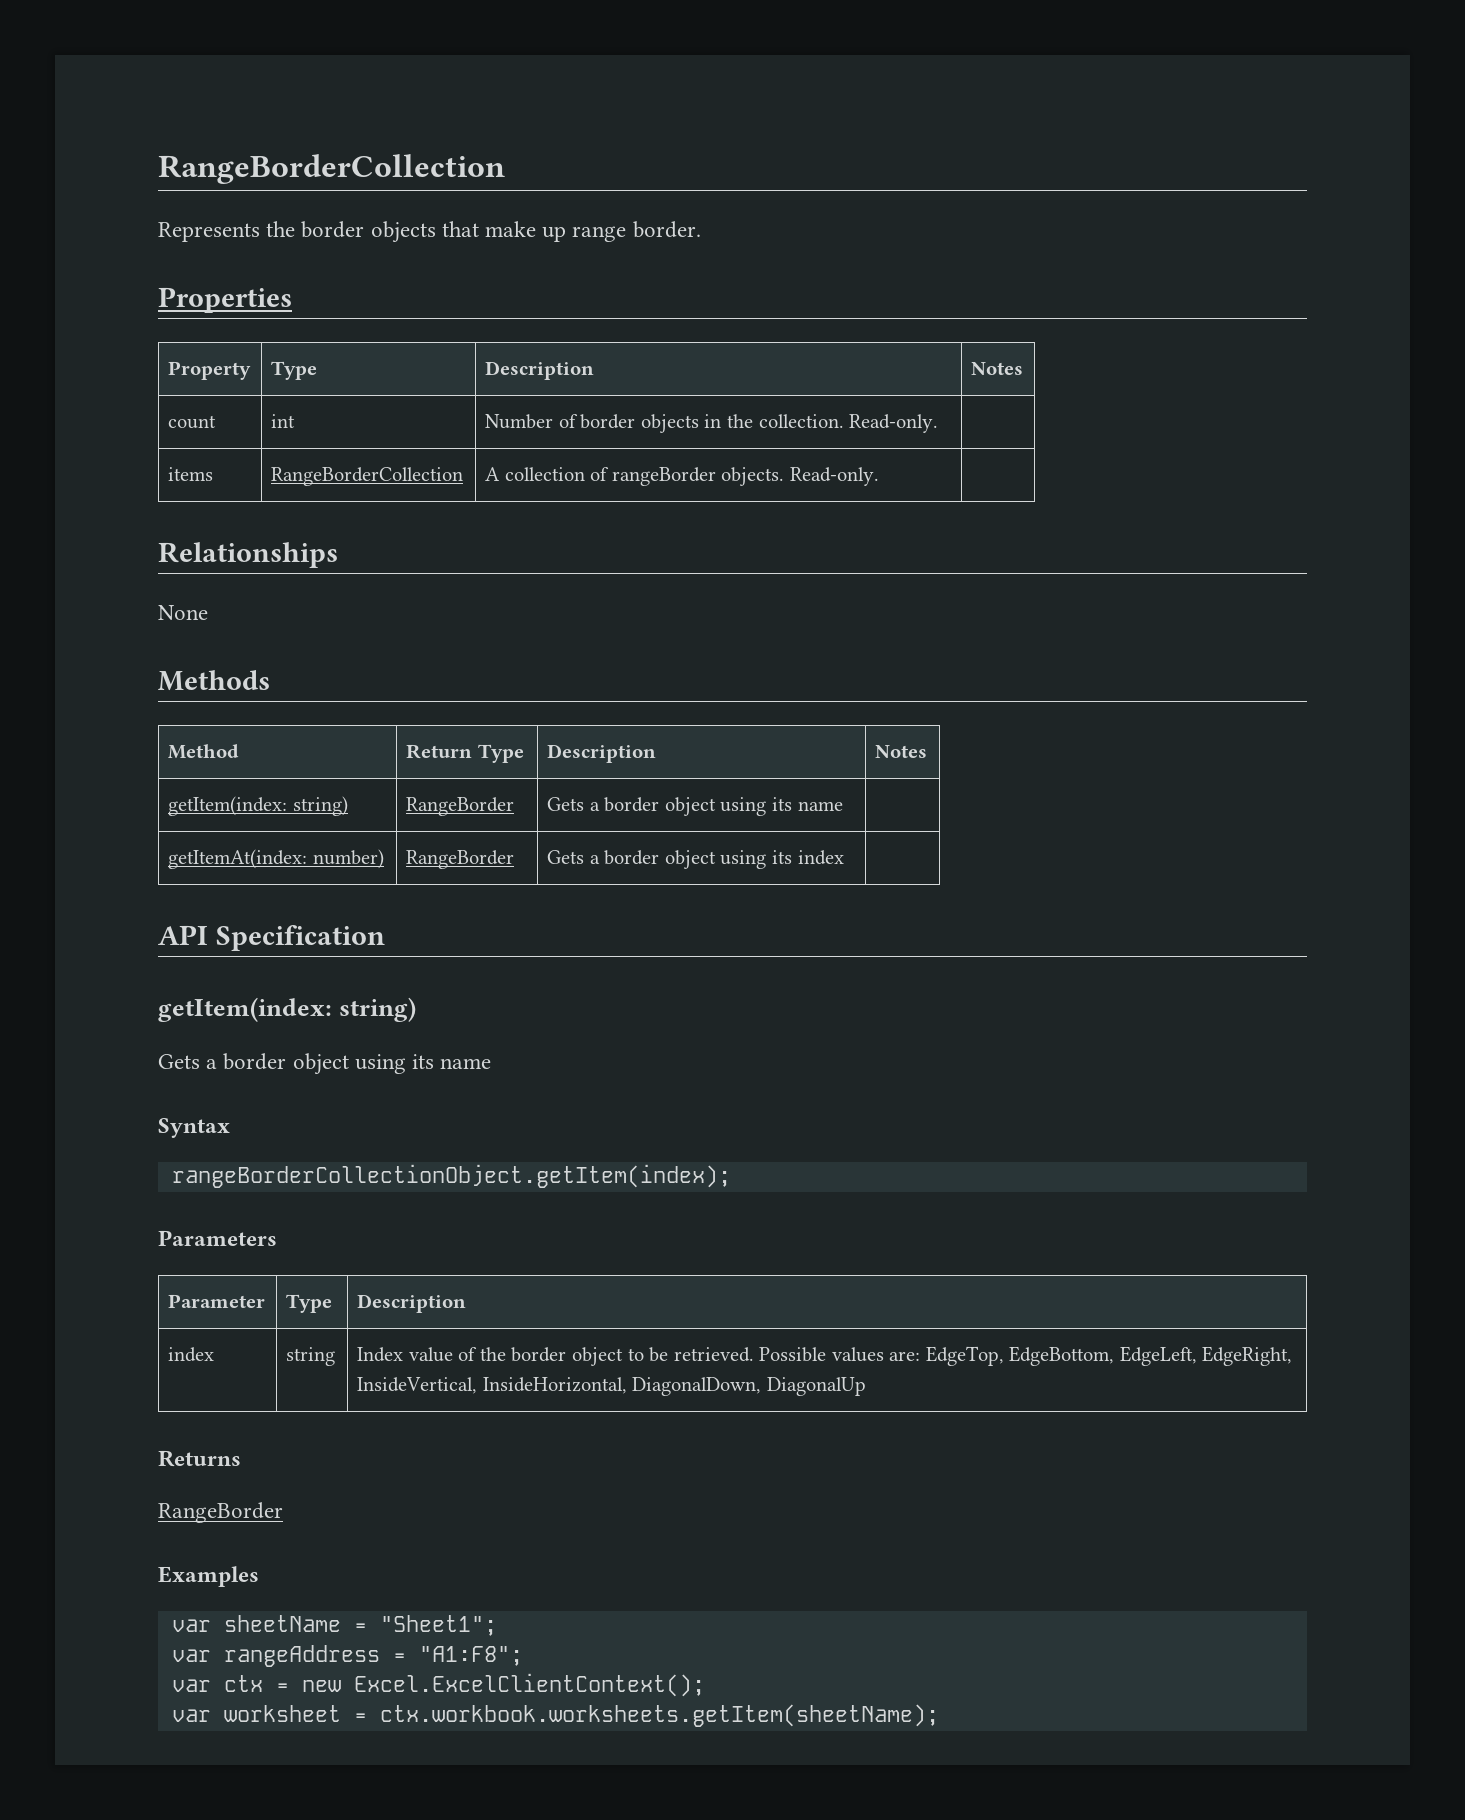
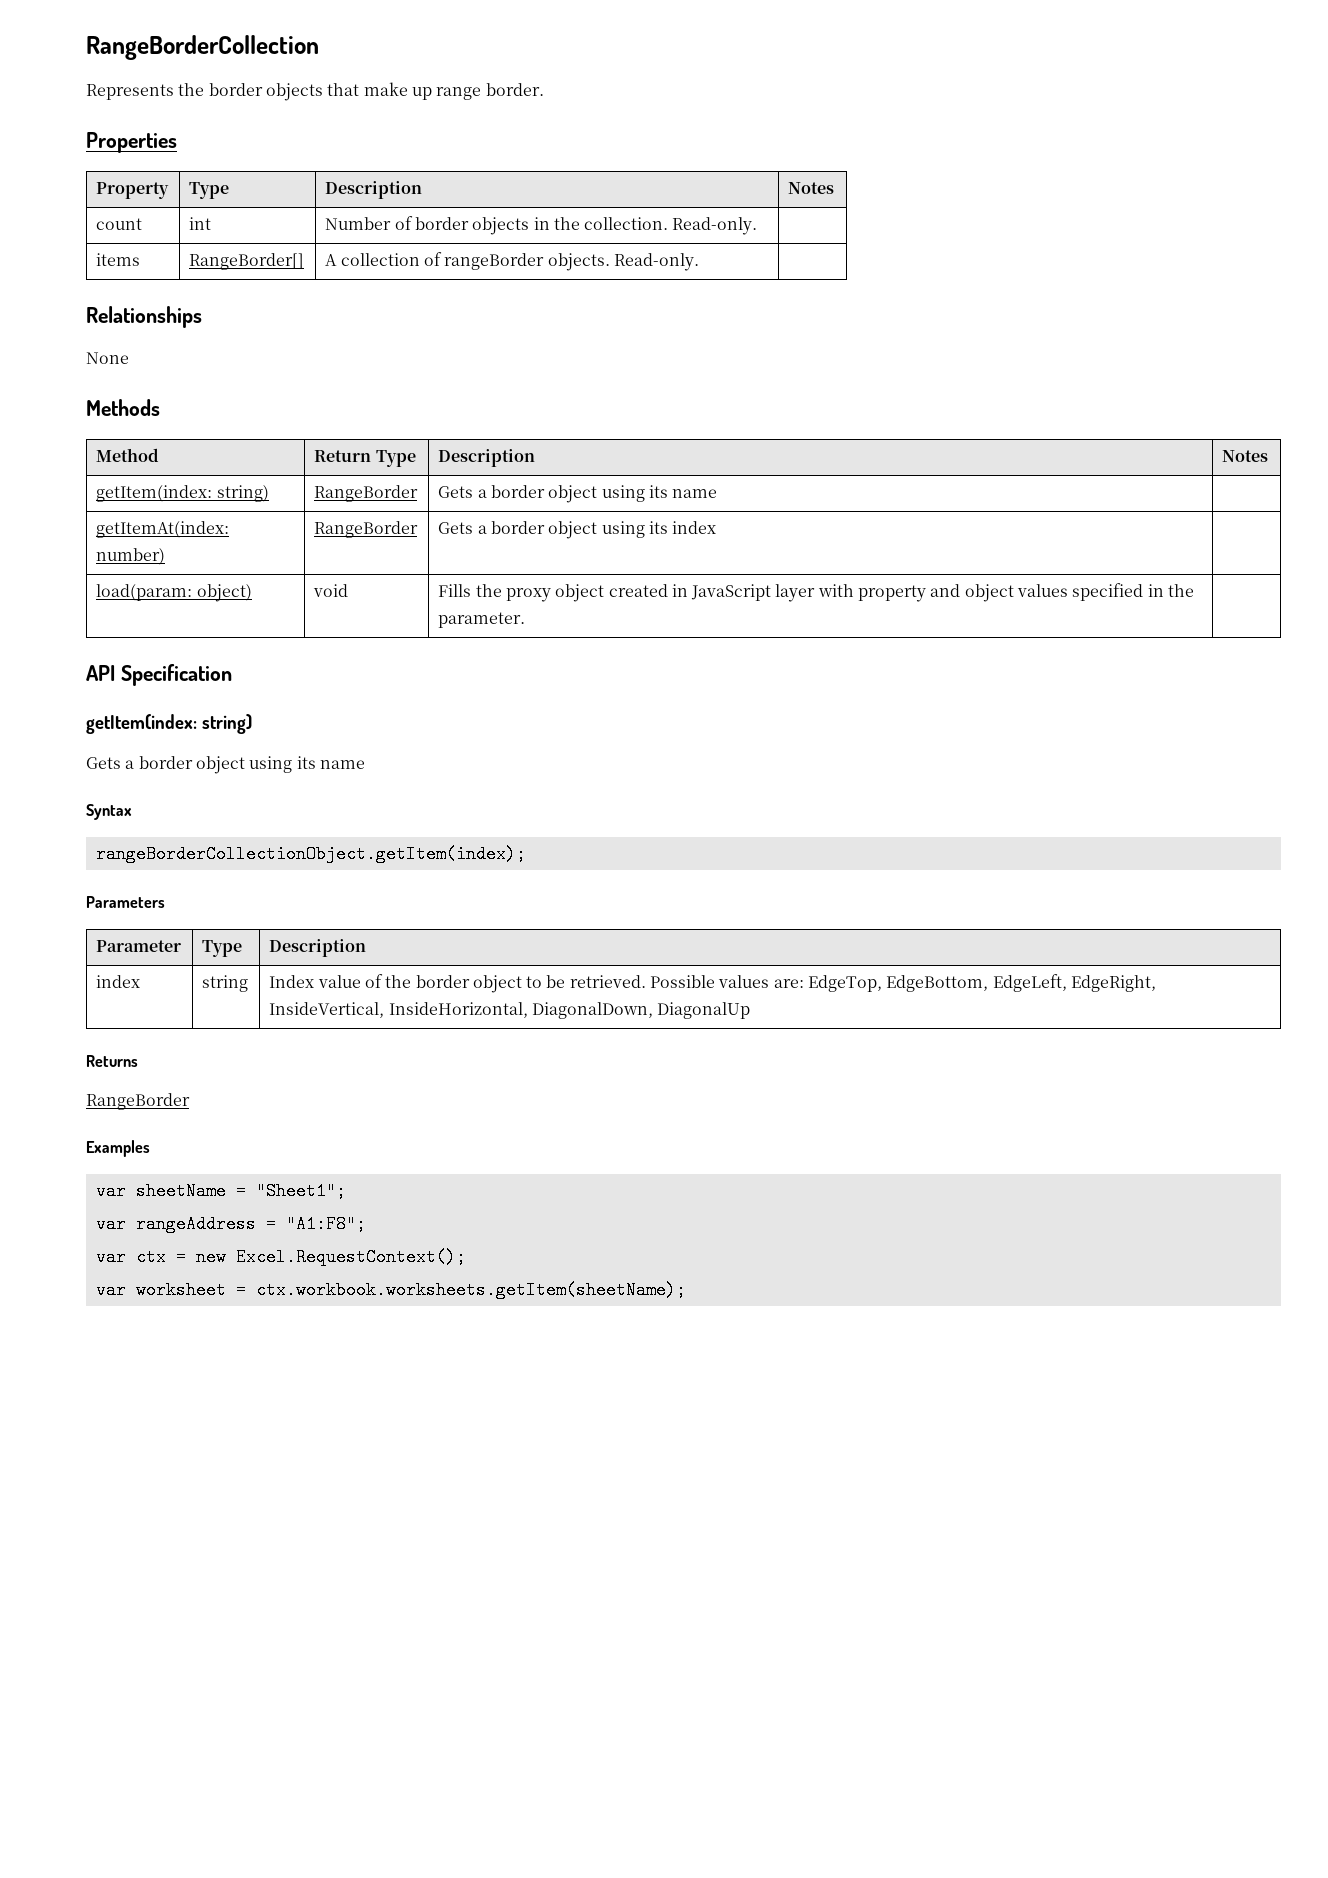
[271,467,464,486] RangeBorderCollection -> [189,253,305,270] RangeBorder[]
(844, 857) none -> [96,584,252,602] [313,584,349,597] [438,583,1195,602] [438,612,526,628] // load(param: object) | void | Fills the proxy object created in JavaScript layer with property and object values specified in the parameter. |
[353,1673,705,1697] Excel.ExcelClientContext(); -> [235,1248,466,1266] Excel.RequestContext();

